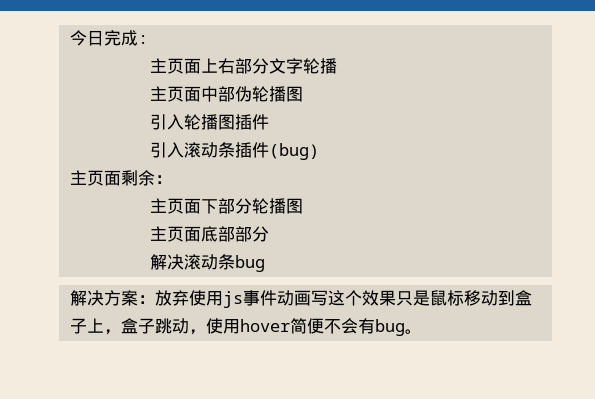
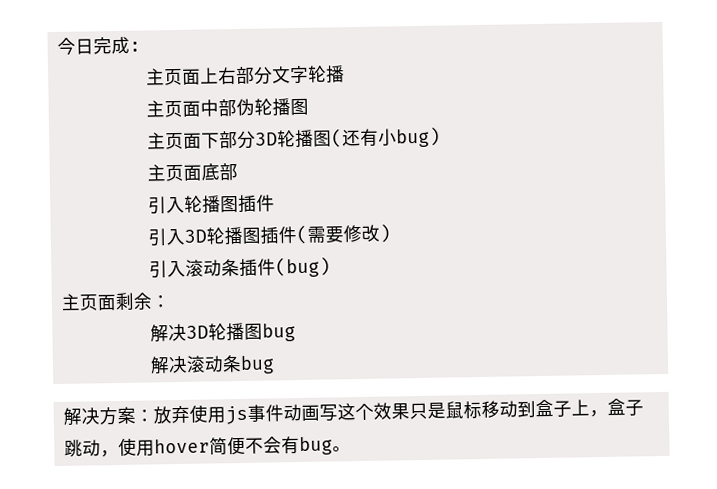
[149,114,269,130] 引入轮播图插件 -> [147,126,442,150] [147,162,239,182] [148,194,276,215] [148,223,392,247] 主页面下部分3D轮播图(还有小bug) // 主页面底部 // 引入轮播图插件 // 引入3D轮播图插件(需要修改)
[149,198,303,214] [149,226,269,242] 主页面下部分轮播图 // 主页面底部部分 -> [150,322,297,343] 解决3D轮播图bug

